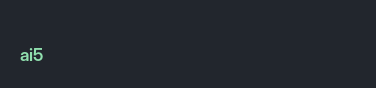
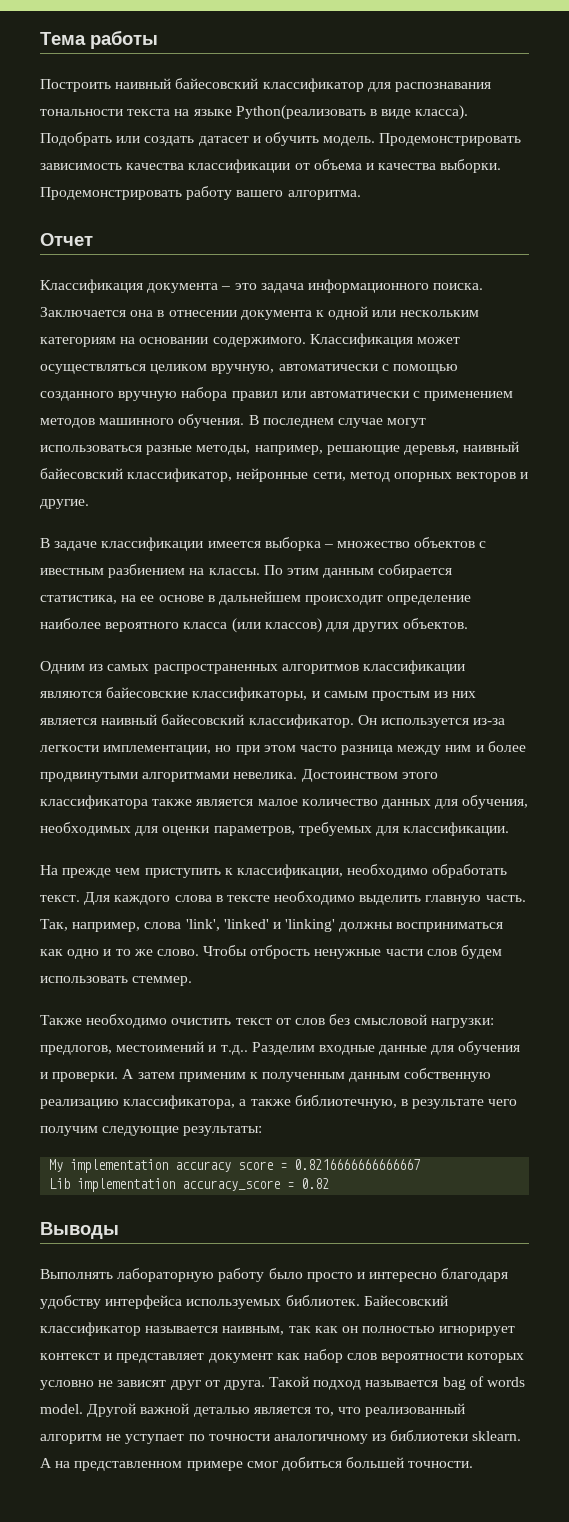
[20,48,43,61] ai5 -> [40,30,158,49] [40,78,491,92] [40,105,469,120] [40,132,522,146] [40,159,502,173] [40,186,361,200] [40,233,93,246] [40,279,484,293] [40,306,480,320] [40,333,460,347] [40,364,458,374] [40,387,514,401] [40,414,427,428] [40,441,520,455] [40,468,529,482] [40,499,89,509] [40,537,487,551] [40,564,453,578] [40,591,472,605] [40,618,469,633] [40,660,465,674] [40,687,477,701] [40,714,506,728] [40,741,526,755] [40,769,438,782] [40,795,529,809] [40,822,510,836] [40,864,508,878] [40,891,526,905] [40,919,504,932] [40,945,503,959] [40,976,193,986] [40,1014,495,1028] [40,1041,521,1055] [40,1068,492,1082] [40,1095,518,1109] [40,1126,263,1136] [49,1159,421,1173] [49,1178,330,1192] [40,1222,119,1239] [40,1268,509,1282] [40,1295,448,1309] [40,1322,516,1336] [40,1349,525,1363] [40,1376,526,1390] [40,1403,466,1417] [40,1430,522,1444] [40,1457,474,1471] Тема работы // Построить наивный байесовский классификатор для распознавания тональности текста на языке Python(реализовать в виде класса). Подобрать или создать датасет и обучить модель. Продемонстрировать зависимость качества классификации от объема и качества выборки. Продемонстрировать работу вашего алгоритма. // Отчет // Классификация документа – это задача информационного поиска. Заключается она в отнесении документа к одной или нескольким категориям на основании содержимого. Классификация может осуществляться целиком вручную, автоматически с помощью созданного вручную набора правил или автоматически с применением методов машинного обучения. В последнем случае могут использоваться разные методы, например, решающие деревья, наивный байесовский классификатор, нейронные сети, метод опорных векторов и другие. // В задаче классификации имеется выборка – множество объектов с ивестным разбиением на классы. По этим данным собирается статистика, на ее основе в дальнейшем происходит определение наиболее вероятного класса (или классов) для других объектов. // Одним из самых распространенных алгоритмов классификации являются байесовские классификаторы, и самым простым из них является наивный байесовский классификатор. Он используется из-за легкости имплементации, но при этом часто разница между ним и более продвинутыми алгоритмами невелика. Достоинством этого классификатора также является малое количество данных для обучения, необходимых для оценки параметров, требуемых для классификации. // На прежде чем приступить к классификации, необходимо обработать текст. Для каждого слова в тексте необходимо выделить главную часть. Так, например, словa 'link', 'linked' и 'linking' должны восприниматься как одно и то же слово. Чтобы отбрость ненужные части слов будем использовать стеммер. // Также необходимо очистить текст от слов без смысловой нагрузки: предлогов, местоимений и т.д.. Разделим входные данные для обучения и проверки. А затем применим к полученным данным собственную реализацию классификатора, а также библиотечную, в результате чего получим следующие результаты: // My implementation accuracy score = 0.8216666666666667 // Lib implementation accuracy_score = 0.82 // Выводы // Выполнять лабораторную работу было просто и интересно благодаря удобству интерфейса используемых библиотек. Байесовский классификатор называется наивным, так как он полностью игнорирует контекст и представляет документ как набор слов вероятности которых условно не зависят друг от друга. Такой подход называется bag of words model. Другой важной деталью является то, что реализованный алгоритм не уступает по точности аналогичному из библиотеки sklearn. А на представленном примере смог добиться большей точности.

